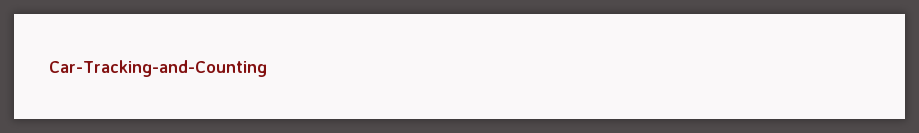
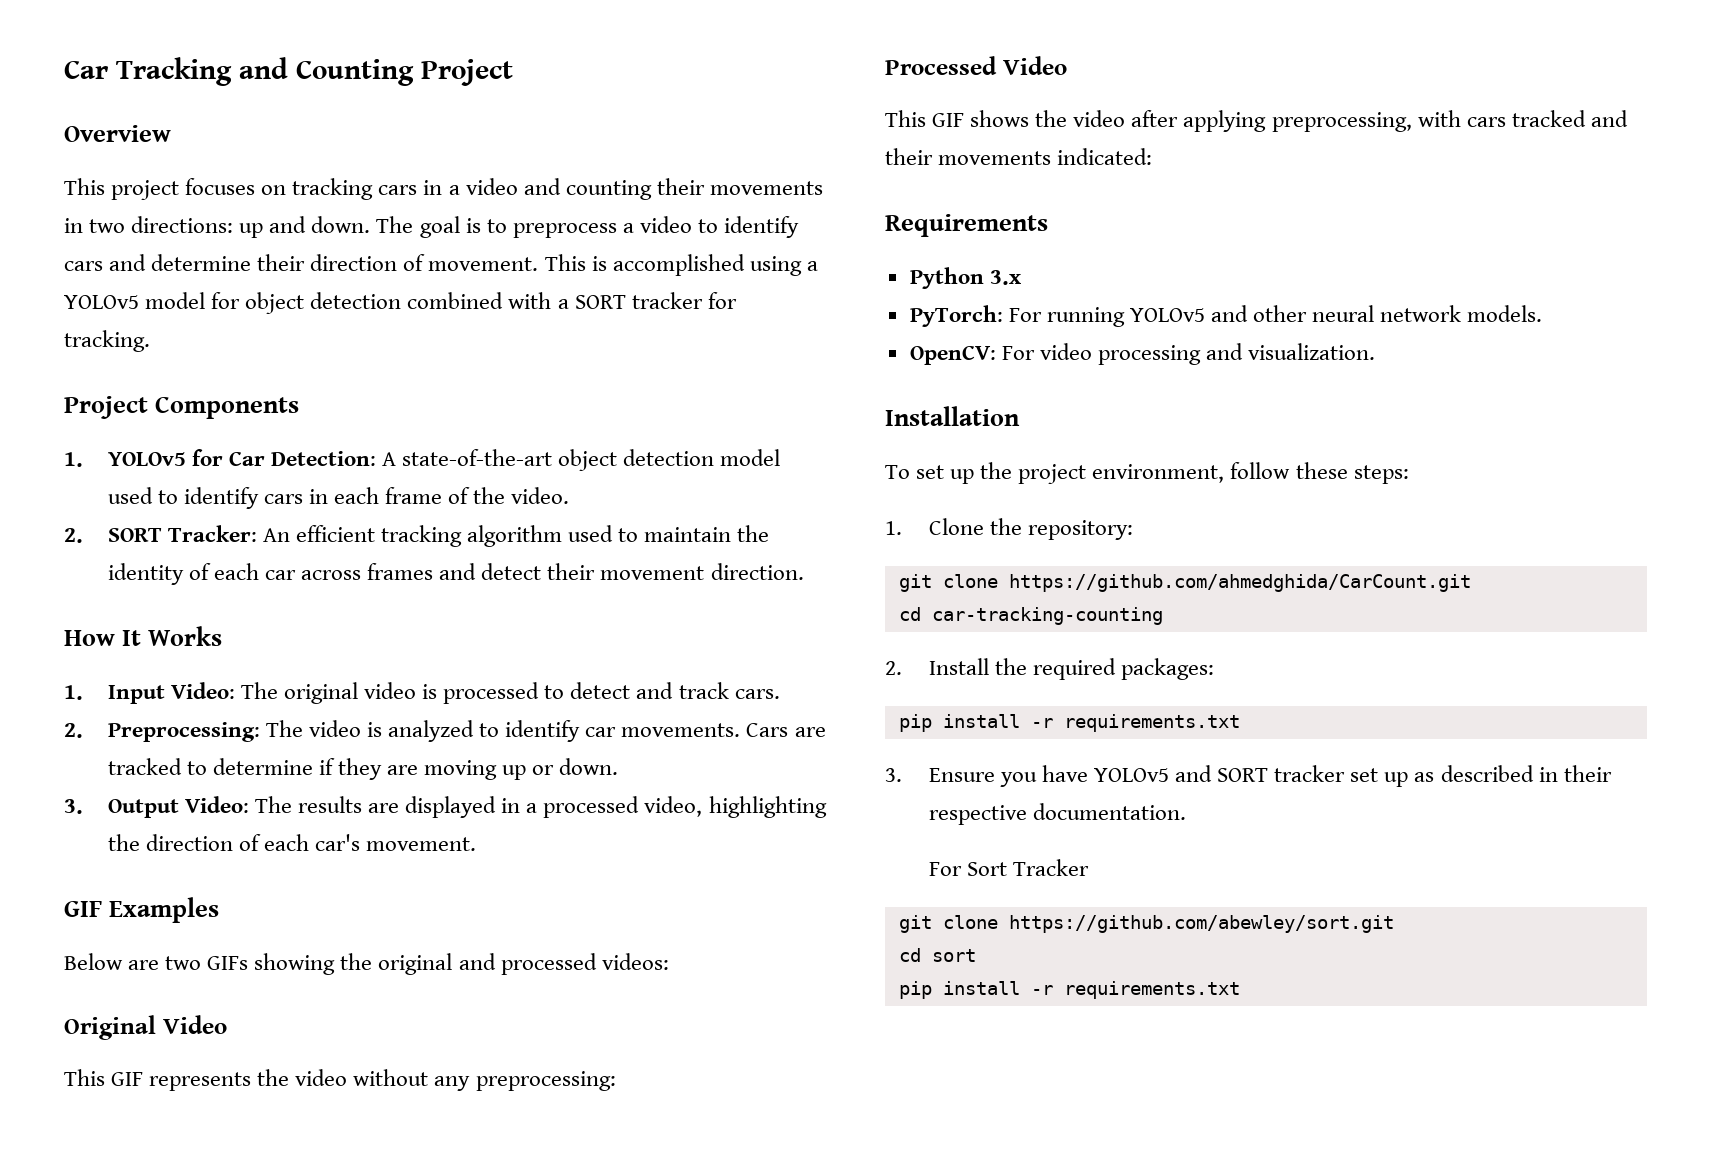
[49,60,267,77] Car-Tracking-and-Counting -> [64,57,513,86] [64,125,171,142] [64,178,823,200] [64,216,800,238] [64,254,818,276] [64,292,737,314] [64,330,150,352] [64,396,300,419] [64,449,781,471] [107,487,570,509] [64,525,770,547] [107,563,804,585] [64,626,223,646] [64,682,780,704] [64,720,826,742] [107,758,619,780] [64,796,827,818] [107,834,477,851] [64,897,220,923] [64,953,669,975] [64,1015,227,1040] [64,1069,616,1091] [885,56,1067,75] [885,110,1628,132] [885,148,1153,165] [885,214,1048,237] [909,267,1021,289] [909,305,1543,327] [909,343,1376,365] [885,406,1020,426] [885,462,1409,484] [885,518,1133,540] [898,574,1471,592] [898,607,1163,625] [885,658,1215,680] [898,714,1240,732] [885,765,1612,787] [928,803,1186,825] [928,859,1089,876] [898,915,1394,933] [898,948,976,962] [898,981,1240,999] Car Tracking and Counting Project // Overview // This project focuses on tracking cars in a video and counting their movements in two directions: up and down. The goal is to preprocess a video to identify cars and determine their direction of movement. This is accomplished using a YOLOv5 model for object detection combined with a SORT tracker for tracking. // Project Components // 1. YOLOv5 for Car Detection: A state-of-the-art object detection model used to identify cars in each frame of the video. // 2. SORT Tracker: An efficient tracking algorithm used to maintain the identity of each car across frames and detect their movement direction. // How It Works // 1. Input Video: The original video is processed to detect and track cars. // 2. Preprocessing: The video is analyzed to identify car movements. Cars are tracked to determine if they are moving up or down. // 3. Output Video: The results are displayed in a processed video, highlighting the direction of each car's movement. // GIF Examples // Below are two GIFs showing the original and processed videos: // Original Video // This GIF represents the video without any preprocessing: // Processed Video // This GIF shows the video after applying preprocessing, with cars tracked and their movements indicated: // Requirements // Python 3.x // PyTorch: For running YOLOv5 and other neural network models. // OpenCV: For video processing and visualization. // Installation // To set up the project environment, follow these steps: // 1. Clone the repository: // git clone https://github.com/ahmedghida/CarCount.git // cd car-tracking-counting // 2. Install the required packages: // pip install -r requirements.txt // 3. Ensure you have YOLOv5 and SORT tracker set up as described in their respective documentation. // For Sort Tracker // git clone https://github.com/abewley/sort.git // cd sort // pip install -r requirements.txt

